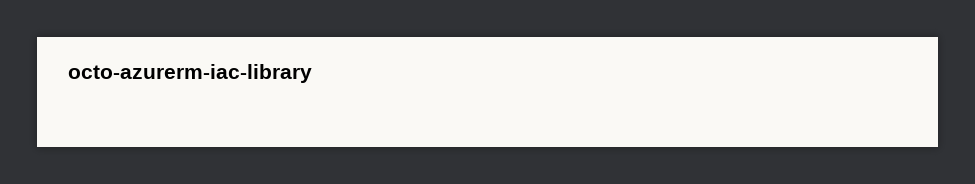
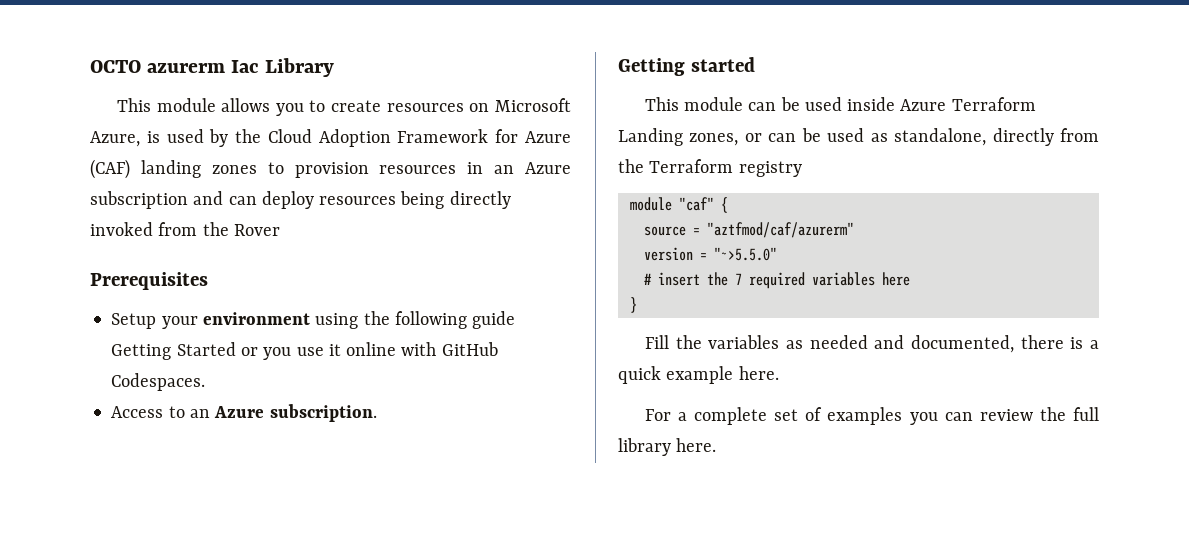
[68,64,312,83] octo-azurerm-iac-library -> [90,58,335,77] [116,98,571,116] [90,129,571,147] [90,159,571,179] [90,191,511,209] [90,222,280,236] [90,272,208,290] [111,311,516,329] [111,342,498,360] [111,373,206,391] [111,404,377,422] [618,57,755,76] [644,97,1036,111] [618,128,1099,146] [618,159,802,177] [629,197,728,213] [643,222,854,238] [643,247,777,261] [643,272,910,289] [629,297,637,313] [644,335,1099,353] [618,366,779,384] [644,407,1099,425] [618,438,717,456] OCTO azurerm Iac Library // This module allows you to create resources on Microsoft Azure, is used by the Cloud Adoption Framework for Azure (CAF) landing zones to provision resources in an Azure subscription and can deploy resources being directly invoked from the Rover // Prerequisites // Setup your environment using the following guide Getting Started or you use it online with GitHub Codespaces. // Access to an Azure subscription. // Getting started // This module can be used inside Azure Terraform Landing zones, or can be used as standalone, directly from the Terraform registry // module "caf" { // source = "aztfmod/caf/azurerm" // version = "~>5.5.0" // # insert the 7 required variables here // } // Fill the variables as needed and documented, there is a quick example here. // For a complete set of examples you can review the full library here.

